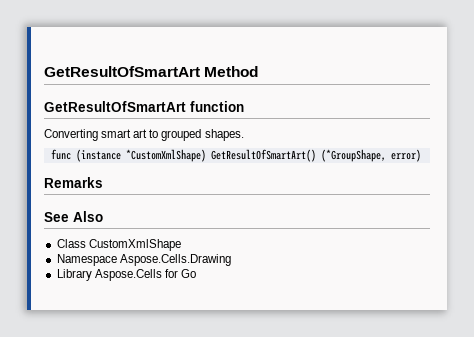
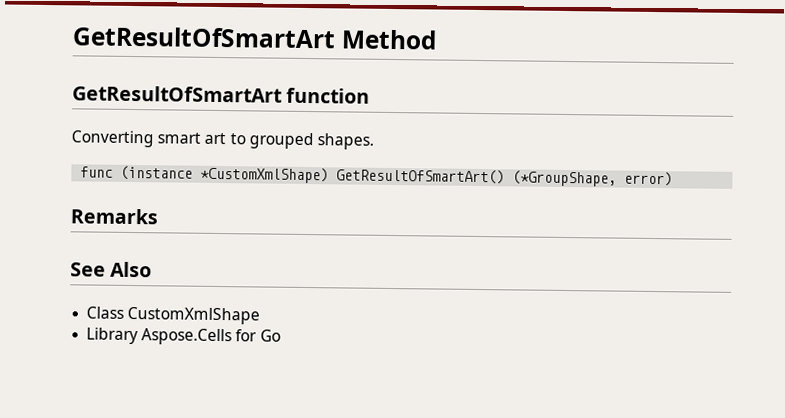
[56,254,231,266] // Namespace Aspose.Cells.Drawing -> (261, 315) none

